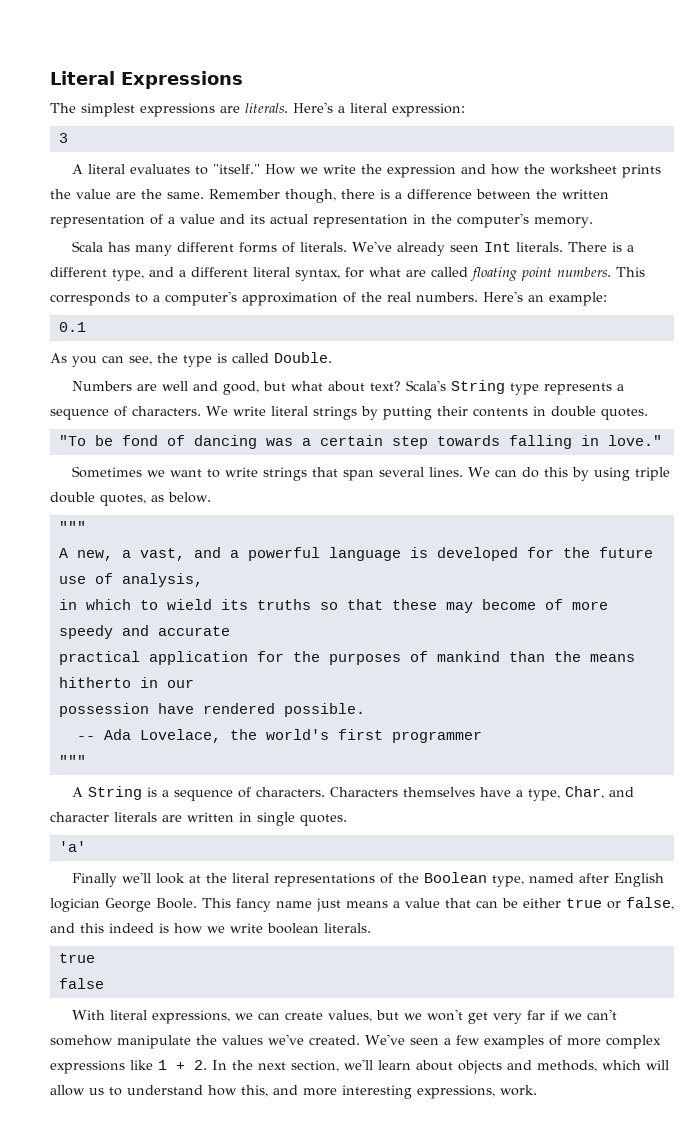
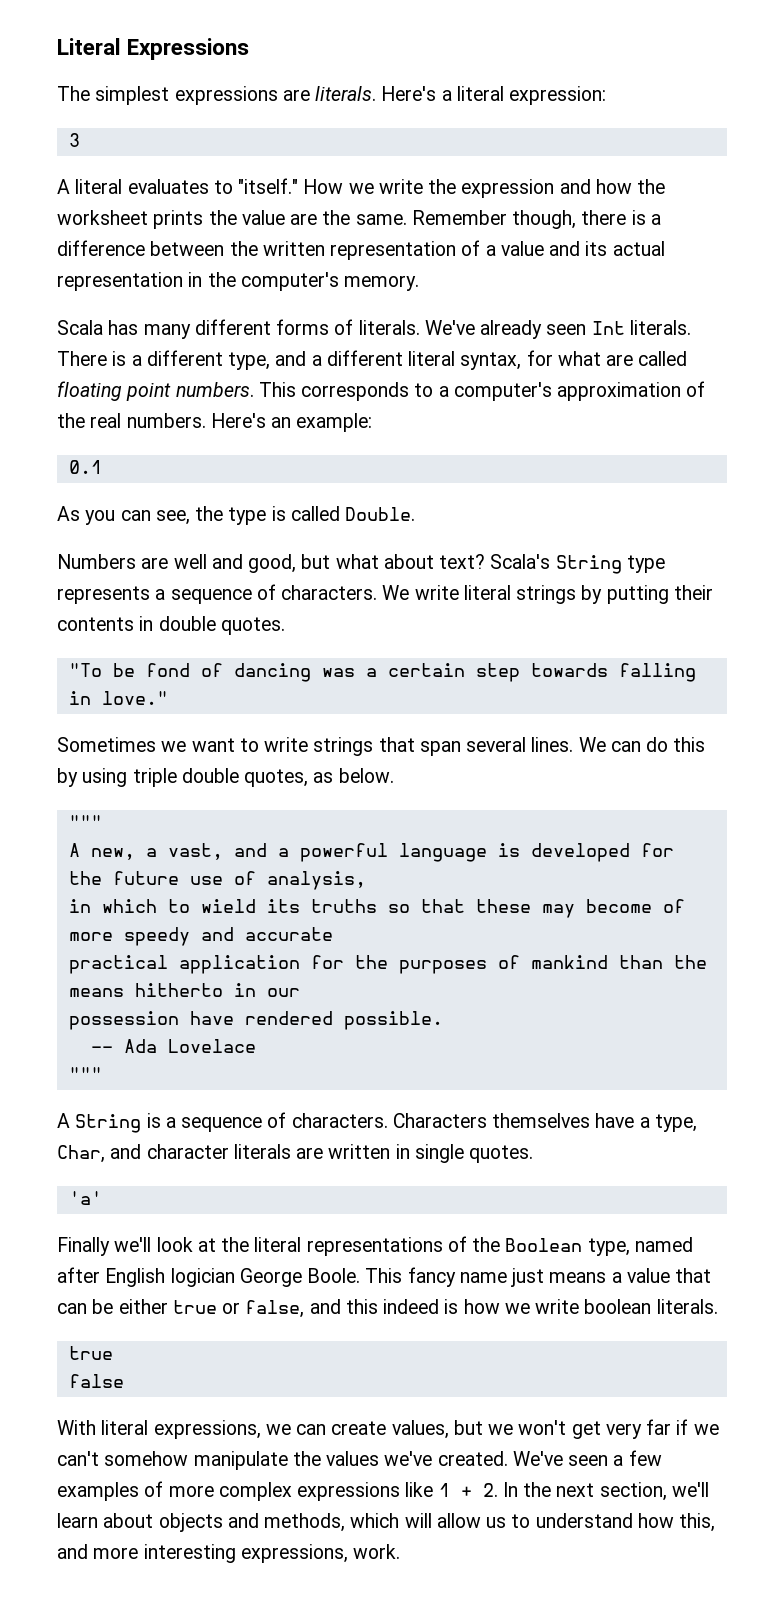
[139,729,482,743] Lovelace, the world's first programmer -> [167,1039,256,1053] Lovelace

